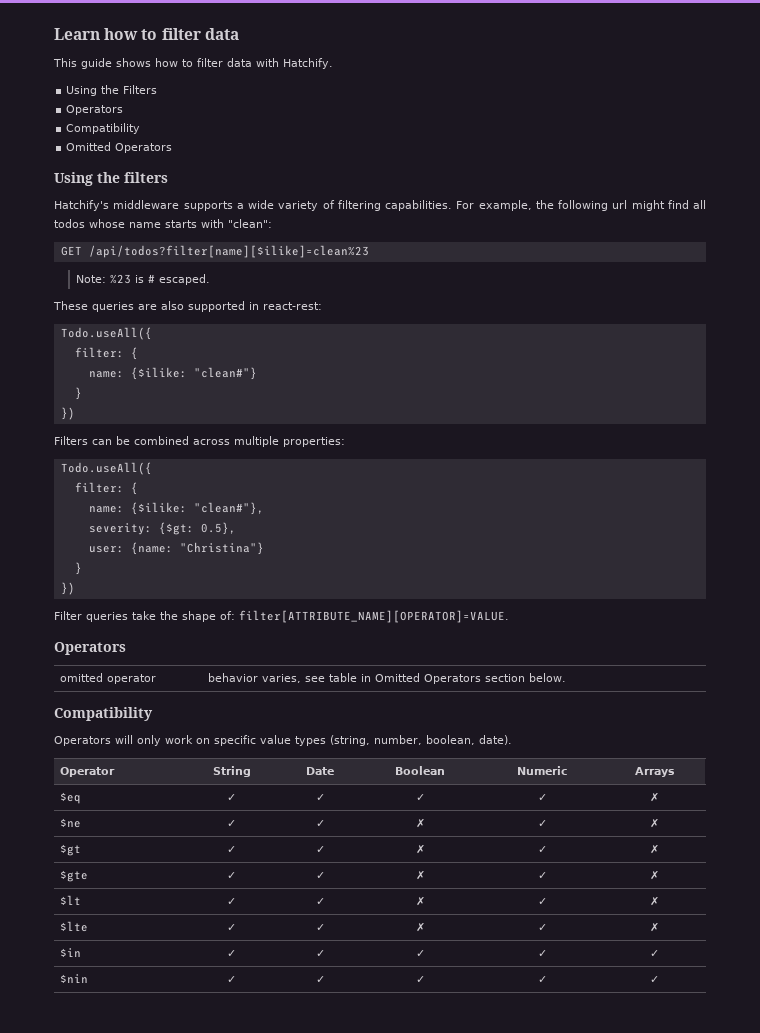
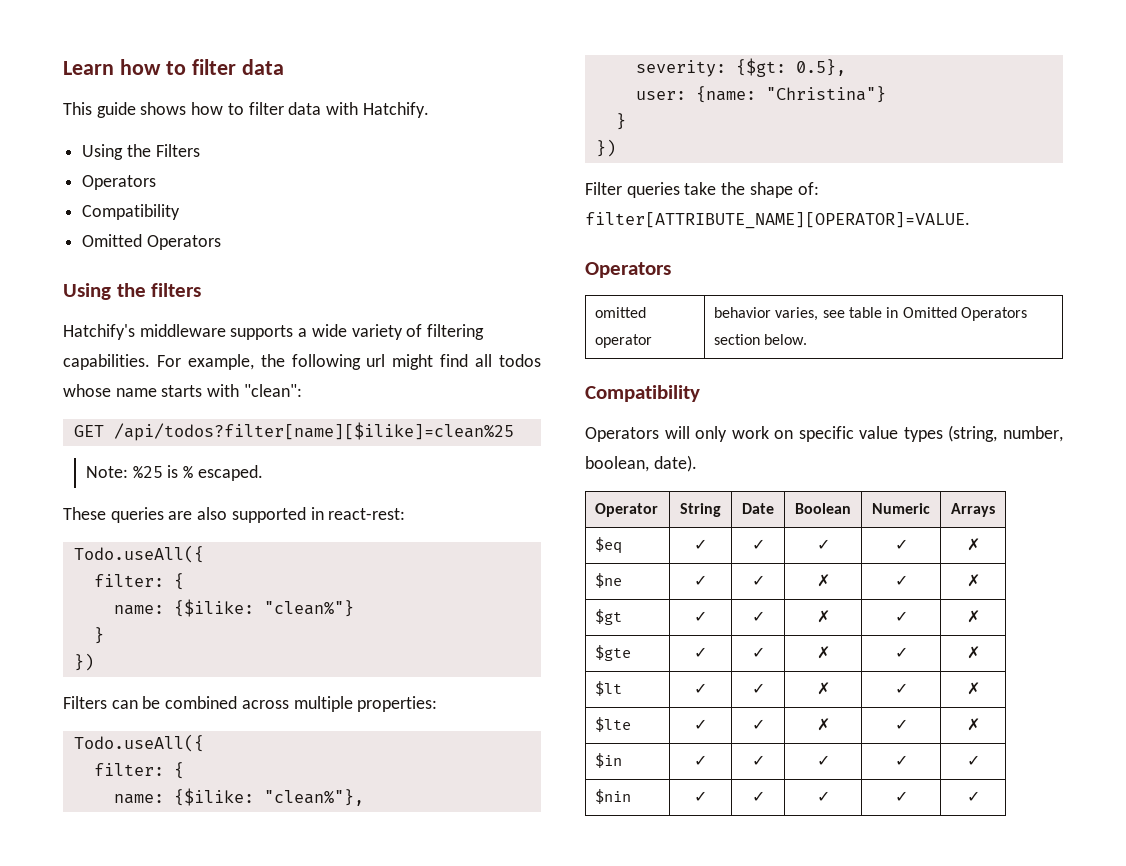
[88,245,369,258] /api/todos?filter[name][$ilike]=clean%23 -> [113,422,514,441] /api/todos?filter[name][$ilike]=clean%25
[109,274,155,284] %23 is # -> [132,465,194,479] %25 is %
[193,367,257,380] "clean#"} -> [263,600,354,617] "clean%"}
[193,502,264,515] "clean#"}, -> [263,789,364,806] "clean%"},

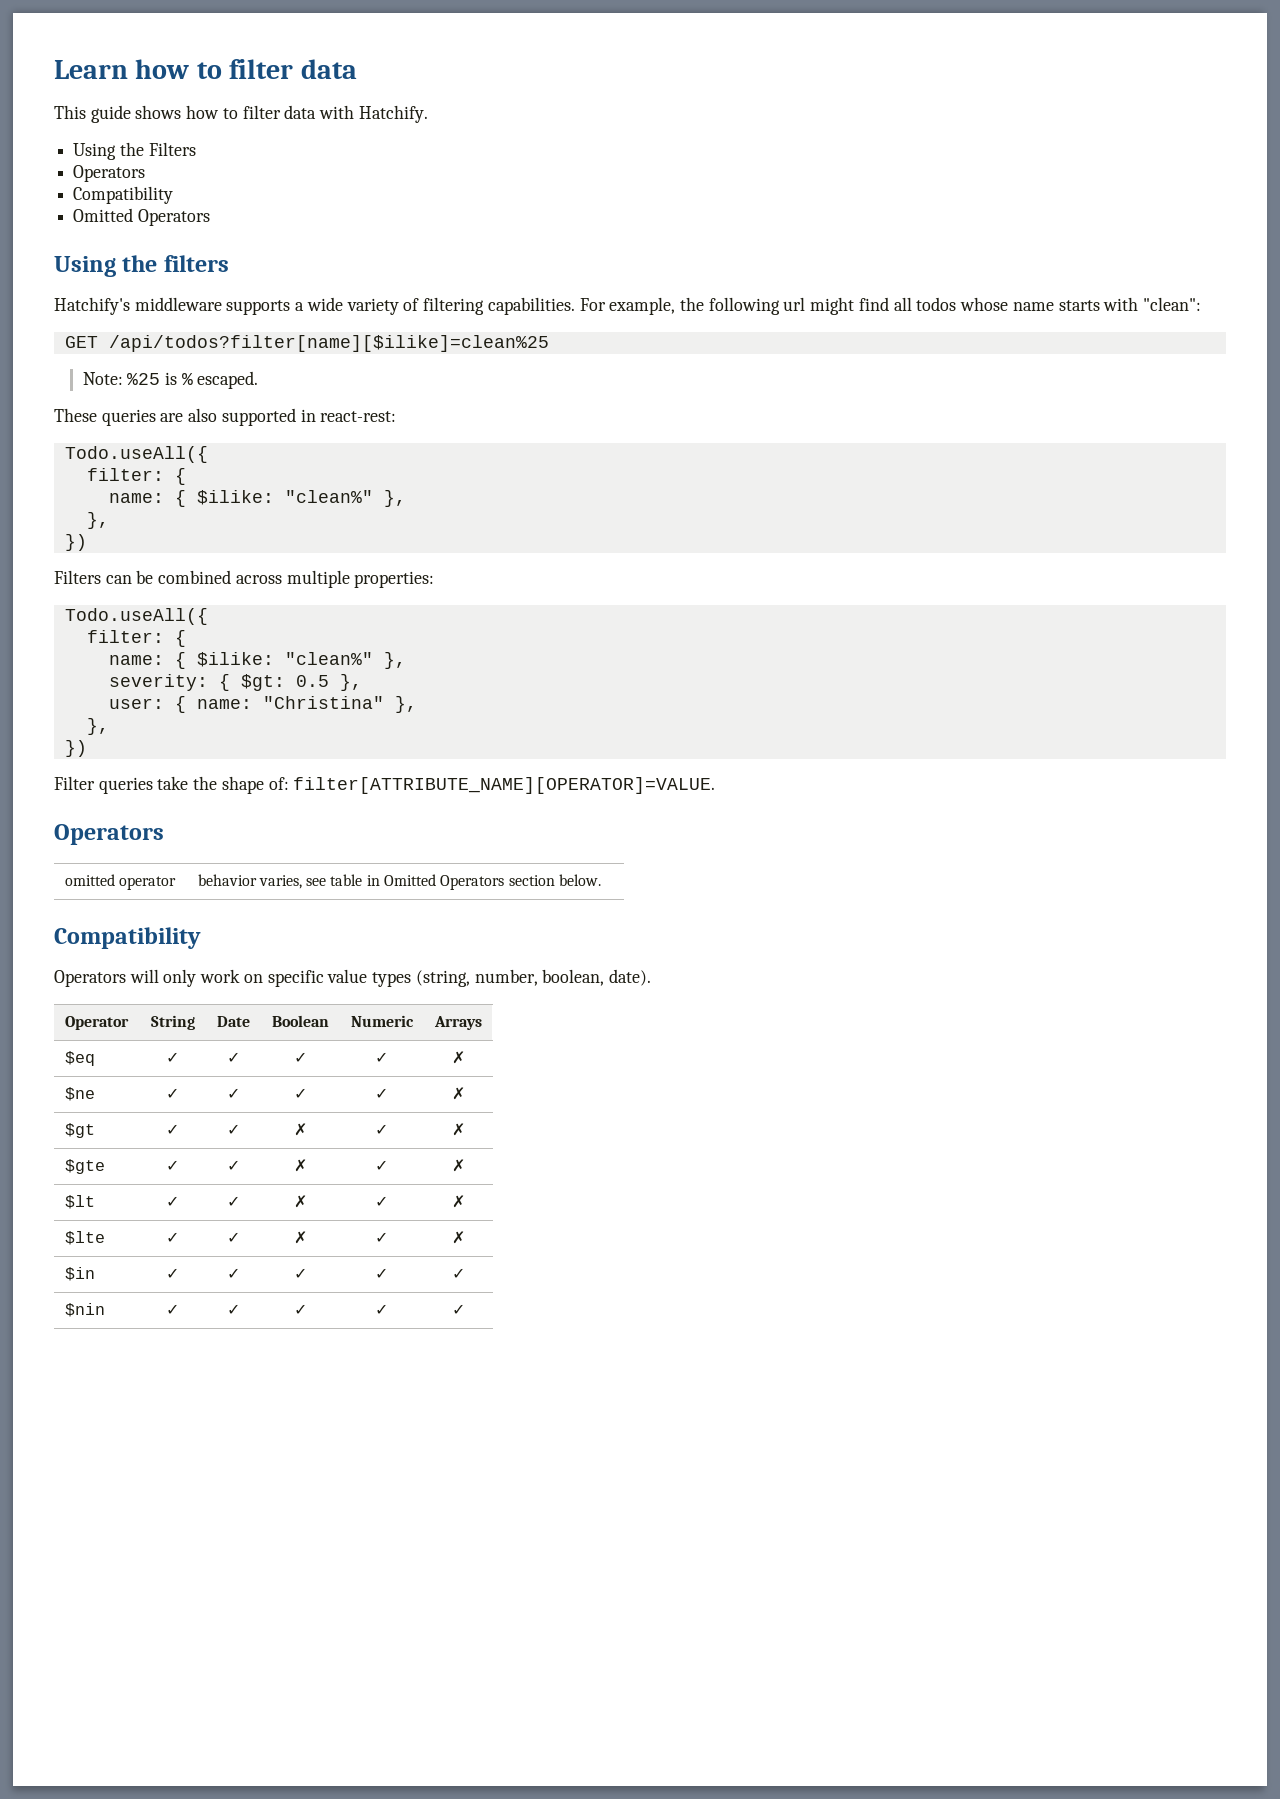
[173,599,354,617] [93,627,104,644] {$ilike: "clean%"} // } -> [174,490,406,507] [86,512,109,529] { $ilike: "clean%" }, // },
[173,788,364,806] [635,58,846,77] [635,86,886,103] [615,113,626,130] {$ilike: "clean%"}, // severity: {$gt: 0.5}, // user: {name: "Christina"} // } -> [174,652,406,669] [108,674,362,691] [108,696,417,713] [86,718,109,735] { $ilike: "clean%" }, // severity: { $gt: 0.5 }, // user: { name: "Christina" }, // },
[816,574,830,587] ✗ -> [293,1088,307,1099] ✓

